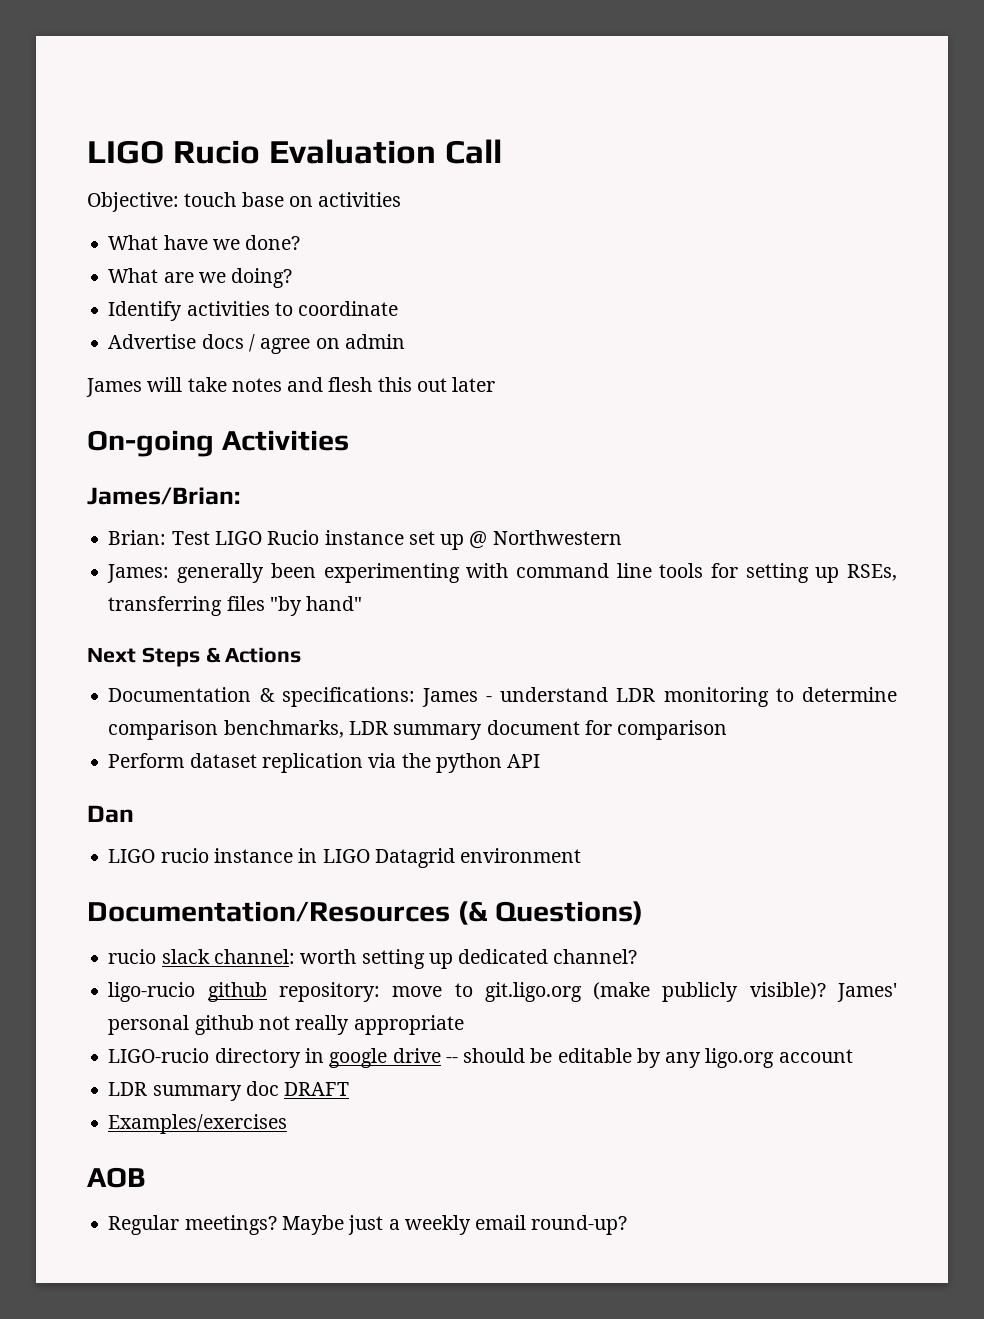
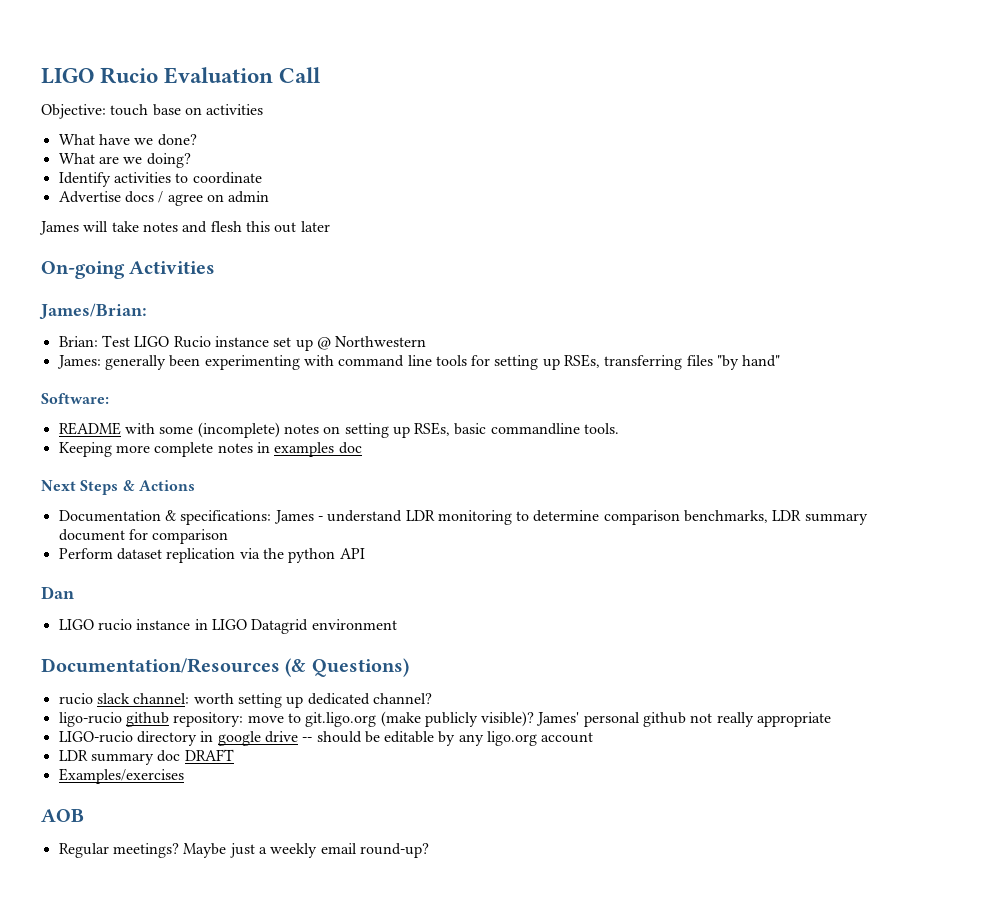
(363, 603) none -> [41,393,109,404] [58,422,620,438] [58,442,362,457] // Software: // README with some (incomplete) notes on setting up RSEs, basic commandline tools. // Keeping more complete notes in examples doc

